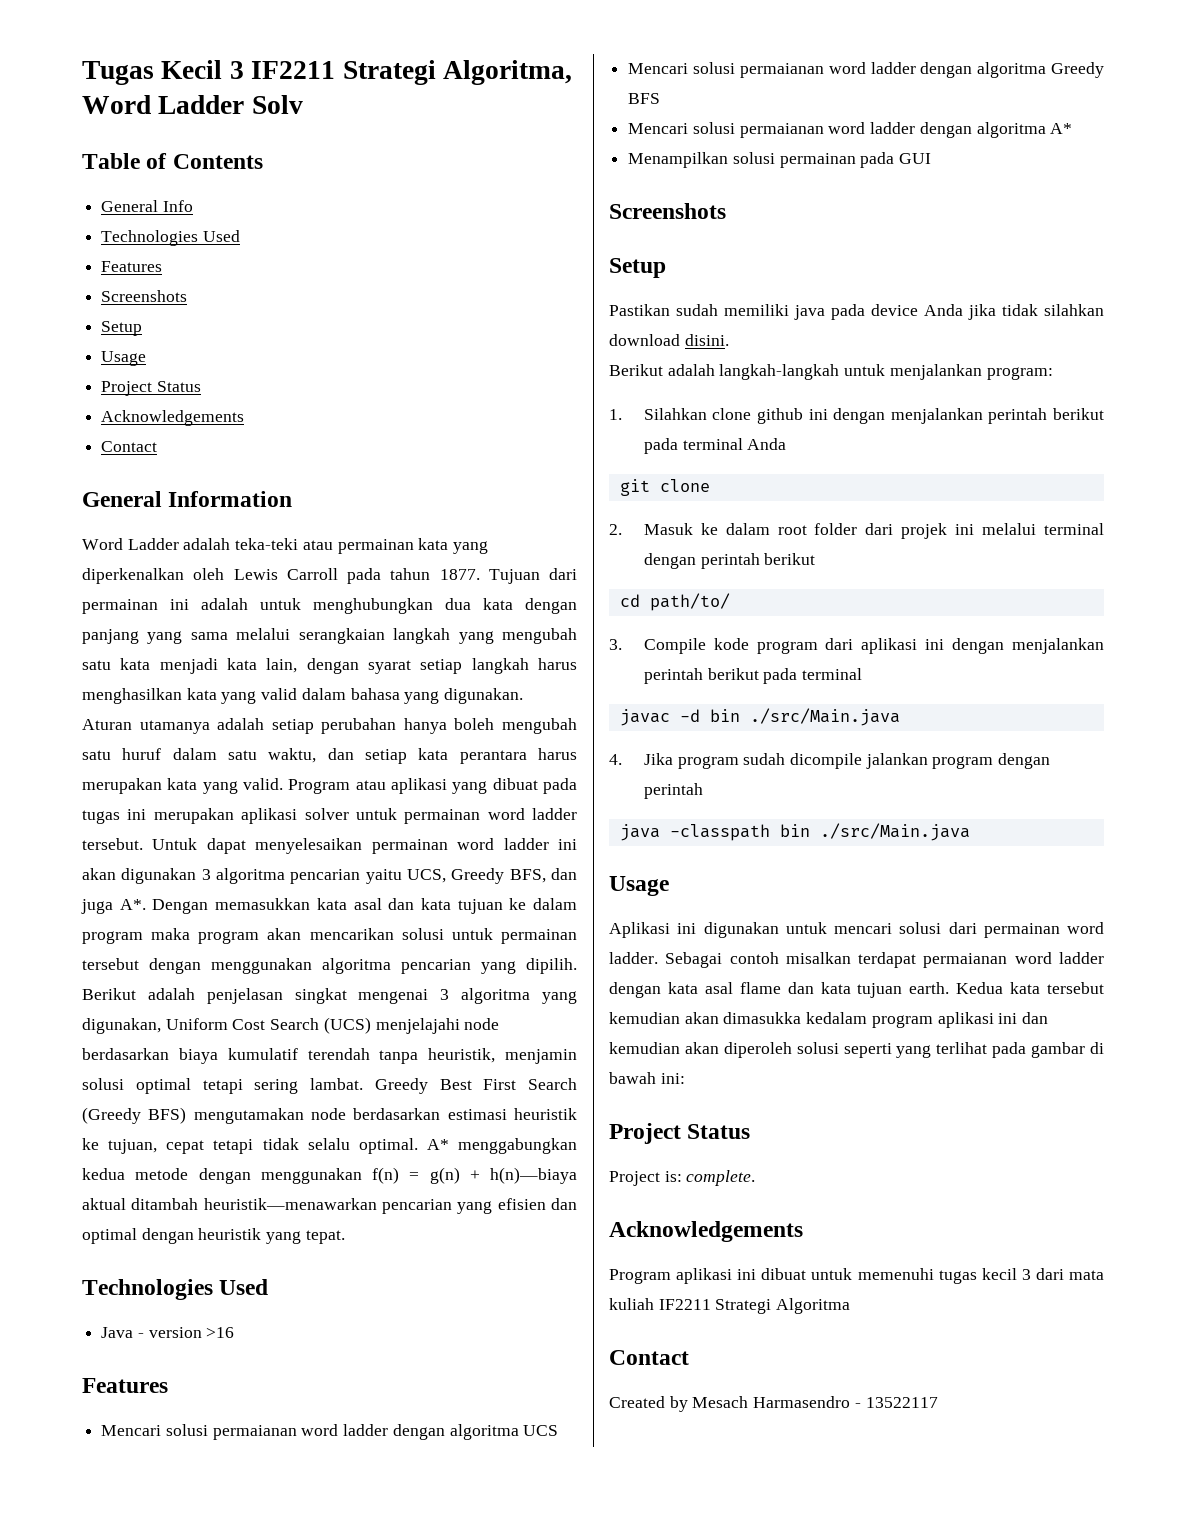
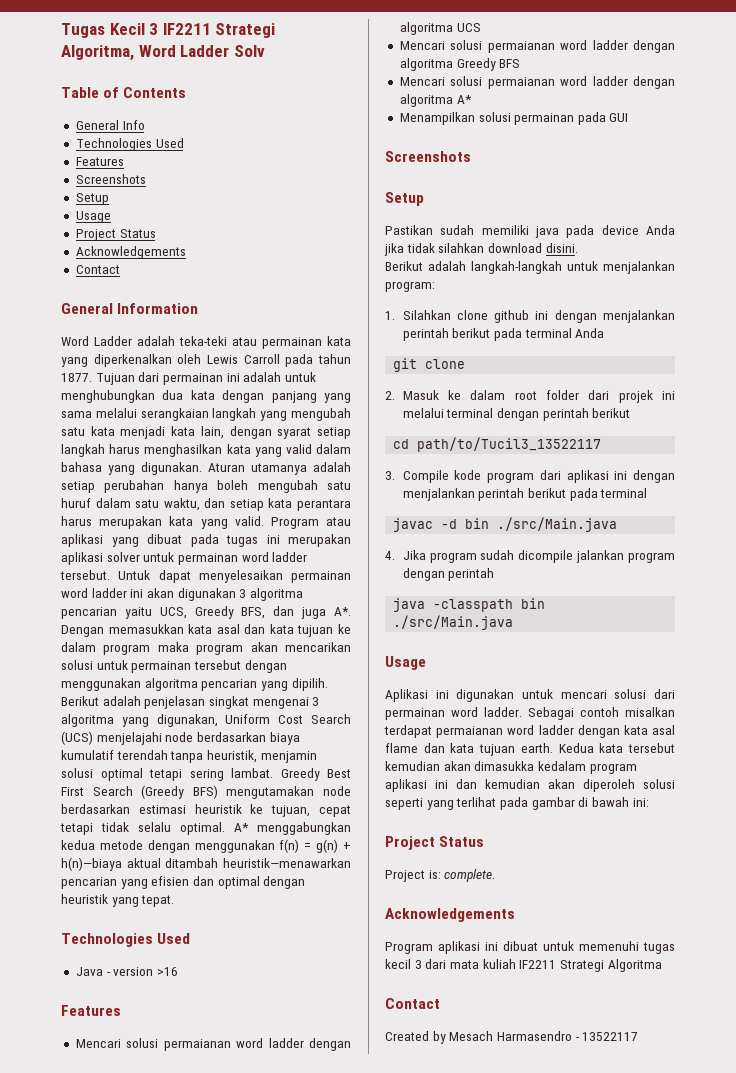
[649,593,730,611] path/to/ -> [417,437,602,452] path/to/Tucil3_13522117

